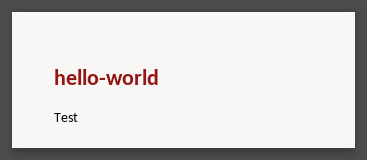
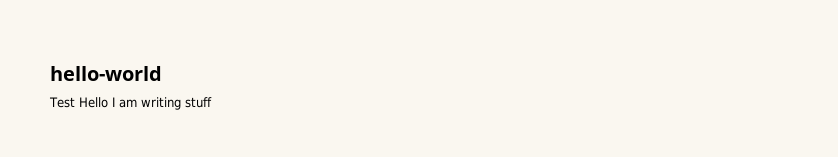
(78, 117) none -> [78,97,212,110] Hello I am writing stuff

